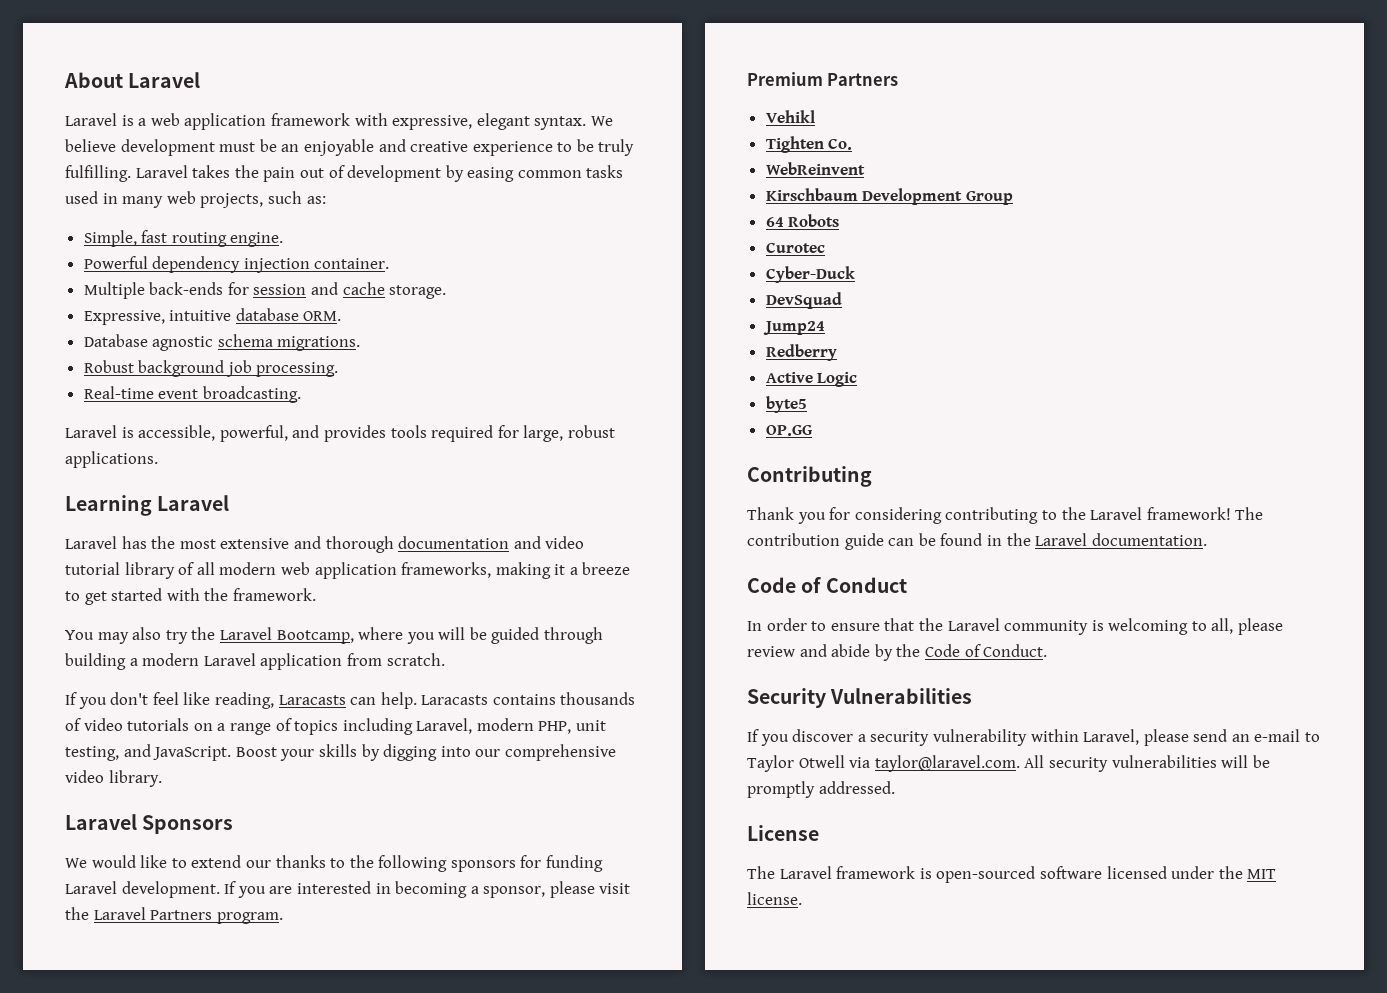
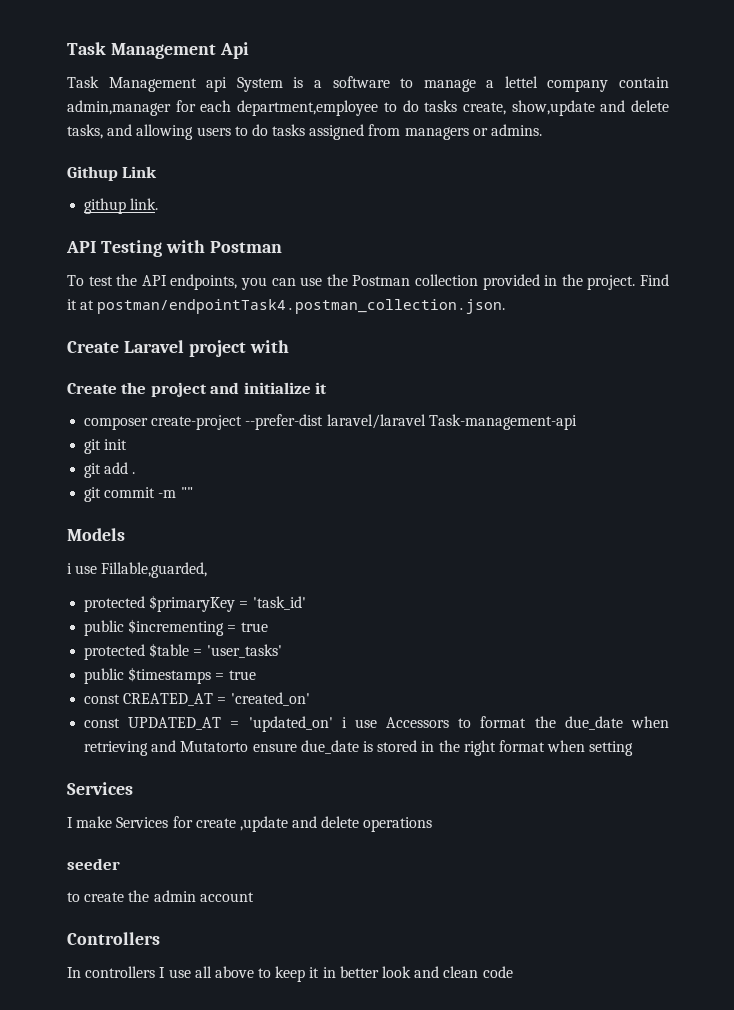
[64,72,201,88] [65,113,613,130] [65,139,635,156] [65,165,624,182] [65,191,326,208] [83,230,284,247] [83,256,390,273] [83,282,447,299] [83,308,342,325] [83,334,361,351] [83,360,339,377] [83,386,301,403] [65,425,615,442] [65,451,158,468] [65,495,230,516] [65,536,585,553] [65,562,631,579] [65,588,316,605] [65,627,604,644] [65,653,445,670] [65,692,636,709] [65,718,607,735] [65,744,616,761] [65,770,162,787] [65,814,234,834] [65,855,604,872] [65,881,631,898] [65,907,283,924] [747,72,899,86] [765,110,815,123] [765,136,853,153] [765,162,865,175] [765,188,1013,205] [765,214,840,227] [765,242,825,253] [765,266,855,283] [765,292,842,309] [762,321,825,335] [765,344,837,361] [765,372,858,387] [765,396,807,413] [765,425,812,436] [747,466,872,487] [747,507,1264,524] [747,533,1207,550] [747,577,907,593] [747,618,1284,635] [747,644,1048,661] [747,688,973,708] [747,729,1321,746] [747,755,1270,772] [747,781,895,798] [747,825,819,841] [747,866,1277,883] [747,892,802,905] About Laravel // Laravel is a web application framework with expressive, elegant syntax. We believe development must be an enjoyable and creative experience to be truly fulfilling. Laravel takes the pain out of development by easing common tasks used in many web projects, such as: // Simple, fast routing engine. // Powerful dependency injection container. // Multiple back-ends for session and cache storage. // Expressive, intuitive database ORM. // Database agnostic schema migrations. // Robust background job processing. // Real-time event broadcasting. // Laravel is accessible, powerful, and provides tools required for large, robust applications. // Learning Laravel // Laravel has the most extensive and thorough documentation and video tutorial library of all modern web application frameworks, making it a breeze to get started with the framework. // You may also try the Laravel Bootcamp, where you will be guided through building a modern Laravel application from scratch. // If you don't feel like reading, Laracasts can help. Laracasts contains thousands of video tutorials on a range of topics including Laravel, modern PHP, unit testing, and JavaScript. Boost your skills by digging into our comprehensive video library. // Laravel Sponsors // We would like to extend our thanks to the following sponsors for funding Laravel development. If you are interested in becoming a sponsor, please visit the Laravel Partners program. // Premium Partners // Vehikl // Tighten Co. // WebReinvent // Kirschbaum Development Group // 64 Robots // Curotec // Cyber-Duck // DevSquad // Jump24 // Redberry // Active Logic // byte5 // OP.GG // Contributing // Thank you for considering contributing to the Laravel framework! The contribution guide can be found in the Laravel documentation. // Code of Conduct // In order to ensure that the Laravel community is welcoming to all, please review and abide by the Code of Conduct. // Security Vulnerabilities // If you discover a security vulnerability within Laravel, please send an e-mail to Taylor Otwell via taylor@laravel.com. All security vulnerabilities will be promptly addressed. // License // The Laravel framework is open-sourced software licensed under the MIT license. -> [67,42,249,59] [67,76,669,92] [67,100,669,116] [67,124,543,140] [67,166,158,181] [84,198,159,214] [66,240,282,257] [67,274,670,290] [67,299,506,314] [67,340,289,357] [67,382,328,397] [84,414,577,430] [84,439,128,454] [84,462,136,478] [84,487,193,502] [67,528,125,541] [67,562,208,578] [84,595,306,612] [84,619,268,636] [84,643,282,660] [84,667,256,684] [84,692,310,706] [84,716,670,732] [84,740,634,756] [67,782,133,795] [67,816,433,832] [67,858,120,870] [67,890,254,902] [67,932,160,945] [67,966,513,982] Task Management Api // Task Management api System is a software to manage a lettel company contain admin,manager for each department,employee to do tasks create, show,update and delete tasks, and allowing users to do tasks assigned from managers or admins. // Githup Link // githup link. // API Testing with Postman // To test the API endpoints, you can use the Postman collection provided in the project. Find it at postman/endpointTask4.postman_collection.json. // Create Laravel project with // Create the project and initialize it // composer create-project --prefer-dist laravel/laravel Task-management-api // git init // git add . // git commit -m "" // Models // i use Fillable,guarded, // protected $primaryKey = 'task_id' // public $incrementing = true // protected $table = 'user_tasks' // public $timestamps = true // const CREATED_AT = 'created_on' // const UPDATED_AT = 'updated_on' i use Accessors to format the due_date when retrieving and Mutatorto ensure due_date is stored in the right format when setting // Services // I make Services for create ,update and delete operations // seeder // to create the admin account // Controllers // In controllers I use all above to keep it in better look and clean code

